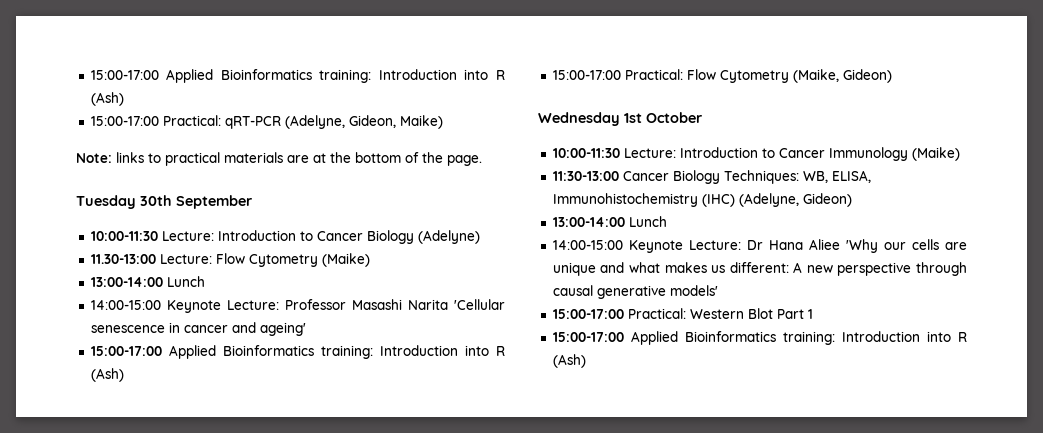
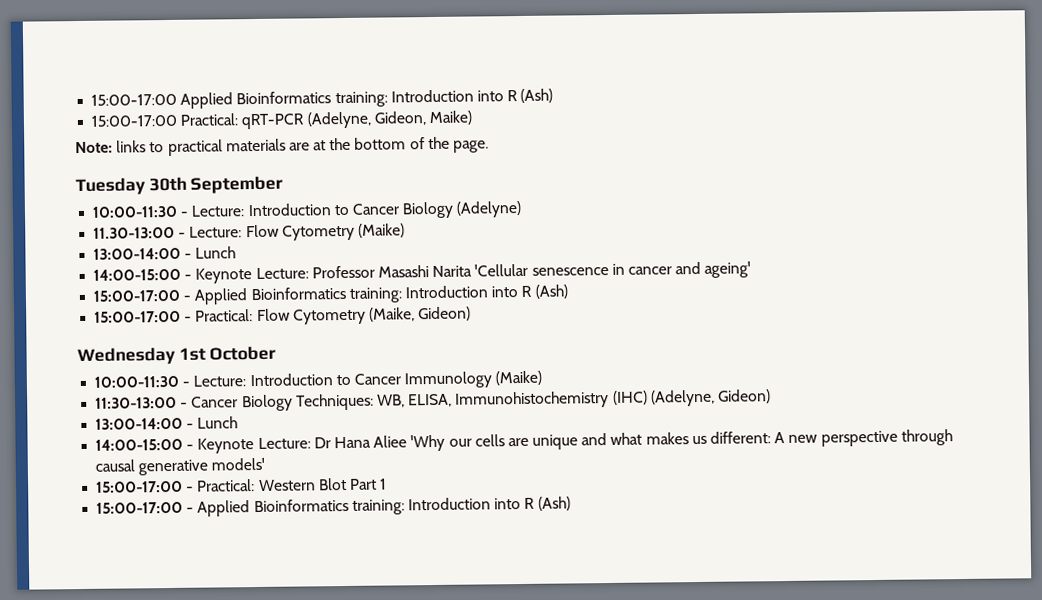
(158, 236) none -> [180,211,190,217] -
(156, 259) none -> [178,232,187,238] -
[166,276,205,287] [90,300,161,310] Lunch // 14:00-15:00 -> [184,246,237,259] [93,268,193,281] - Lunch // 14:00-15:00 -
[168,345,505,359] [90,368,124,382] [552,70,621,80] Applied Bioinformatics training: Introduction into R (Ash) // 15:00-17:00 -> [183,284,568,305] [94,310,193,323] - Applied Bioinformatics training: Introduction into R (Ash) // 15:00-17:00 -
(620, 153) none -> [182,381,191,387] -
(619, 176) none -> [180,402,189,408] -
[628,216,667,227] [552,240,623,250] Lunch // 14:00-15:00 -> [186,416,239,429] [95,438,195,451] - Lunch // 14:00-15:00 -
(624, 314) none -> [186,486,195,492] -
(624, 337) none -> [186,507,195,513] -

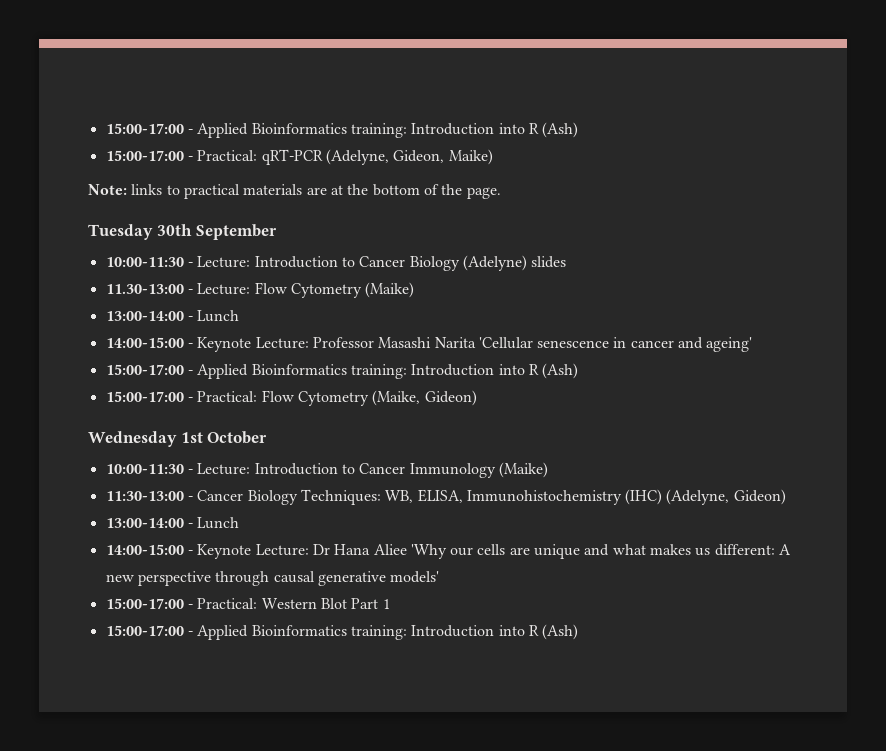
[91,88,554,109] [91,114,179,127] 15:00-17:00 Applied Bioinformatics training: Introduction into R (Ash) // 15:00-17:00 -> [105,122,579,138] [105,150,193,161] 15:00-17:00 - Applied Bioinformatics training: Introduction into R (Ash) // 15:00-17:00 -
(523, 209) none -> [531,256,567,268] slides

